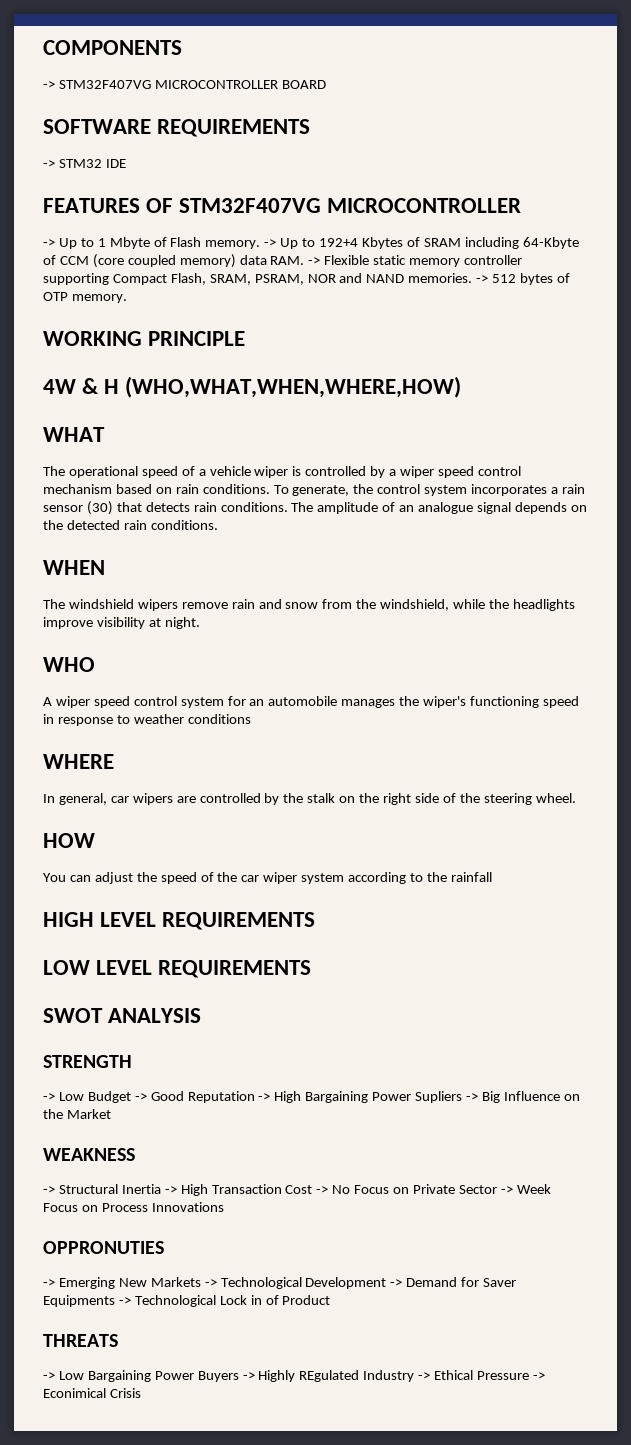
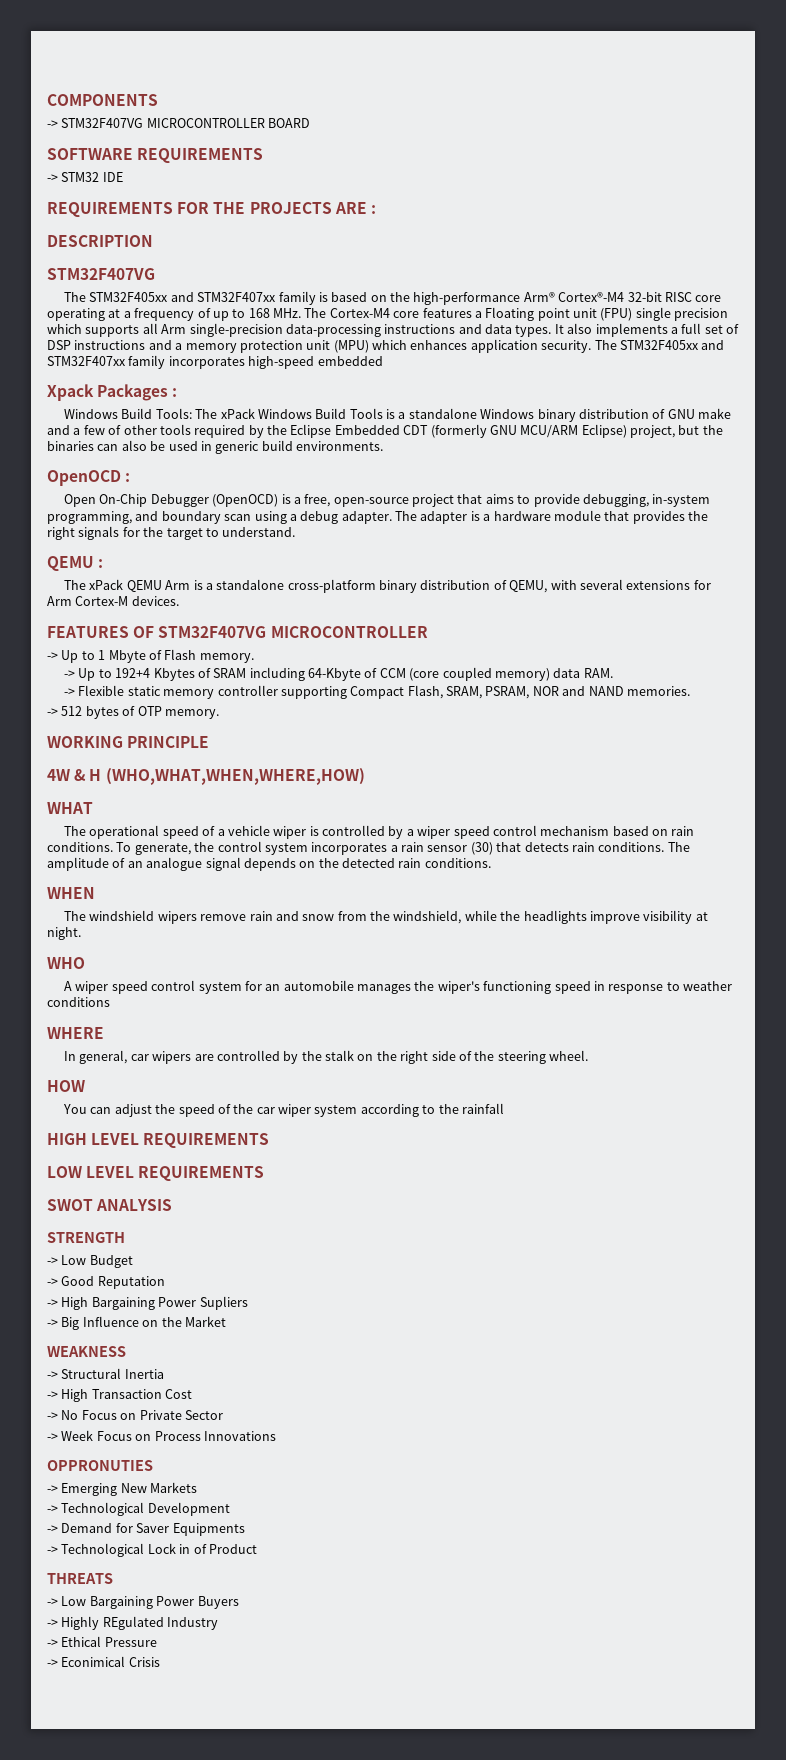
(126, 163) none -> [47,202,376,217] [47,235,153,247] [47,268,155,280] [64,291,722,305] [47,307,729,321] [47,323,739,337] [47,339,725,353] [47,355,383,369] [47,384,178,401] [64,408,732,422] [47,424,723,438] [47,440,383,454] [47,470,131,486] [64,494,711,507] [47,510,708,524] [47,526,296,540] [47,556,104,571] [64,579,711,593] [47,596,179,606] // REQUIREMENTS FOR THE PROJECTS ARE : // DESCRIPTION // STM32F407VG // The STM32F405xx and STM32F407xx family is based on the high-performance Arm® Cortex®-M4 32-bit RISC core operating at a frequency of up to 168 MHz. The Cortex-M4 core features a Floating point unit (FPU) single precision which supports all Arm single-precision data-processing instructions and data types. It also implements a full set of DSP instructions and a memory protection unit (MPU) which enhances application security. The STM32F405xx and STM32F407xx family incorporates high-speed embedded // Xpack Packages : // Windows Build Tools: The xPack Windows Build Tools is a standalone Windows binary distribution of GNU make and a few of other tools required by the Eclipse Embedded CDT (formerly GNU MCU/ARM Eclipse) project, but the binaries can also be used in generic build environments. // OpenOCD : // Open On-Chip Debugger (OpenOCD) is a free, open-source project that aims to provide debugging, in-system programming, and boundary scan using a debug adapter. The adapter is a hardware module that provides the right signals for the target to understand. // QEMU : // The xPack QEMU Arm is a standalone cross-platform binary distribution of QEMU, with several extensions for Arm Cortex-M devices.
(261, 244) none -> (254, 658) //
(305, 260) none -> (613, 673) //
(473, 278) none -> (690, 691) //
(131, 1097) none -> (133, 1261) //
(255, 1097) none -> (165, 1282) //
(463, 1097) none -> (248, 1303) //
(161, 1189) none -> (164, 1374) //
(313, 1189) none -> (193, 1394) //
(497, 1189) none -> (223, 1415) //
(201, 1282) none -> (198, 1487) //
(387, 1283) none -> (230, 1509) //
(115, 1301) none -> (245, 1529) //
(239, 1376) none -> (239, 1602) //
(415, 1376) none -> (219, 1623) //
(530, 1375) none -> (157, 1642) //

